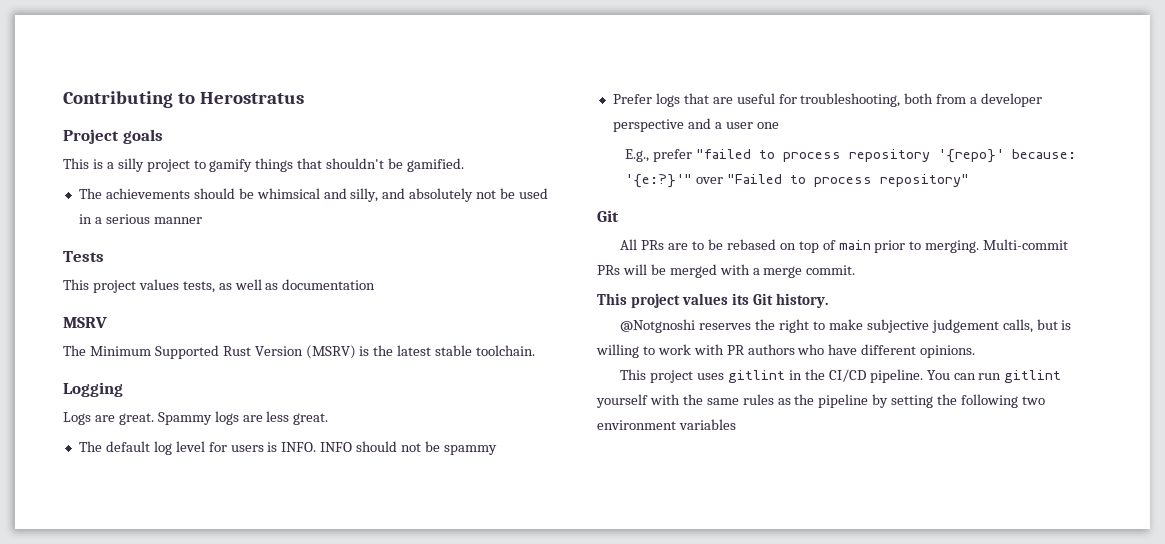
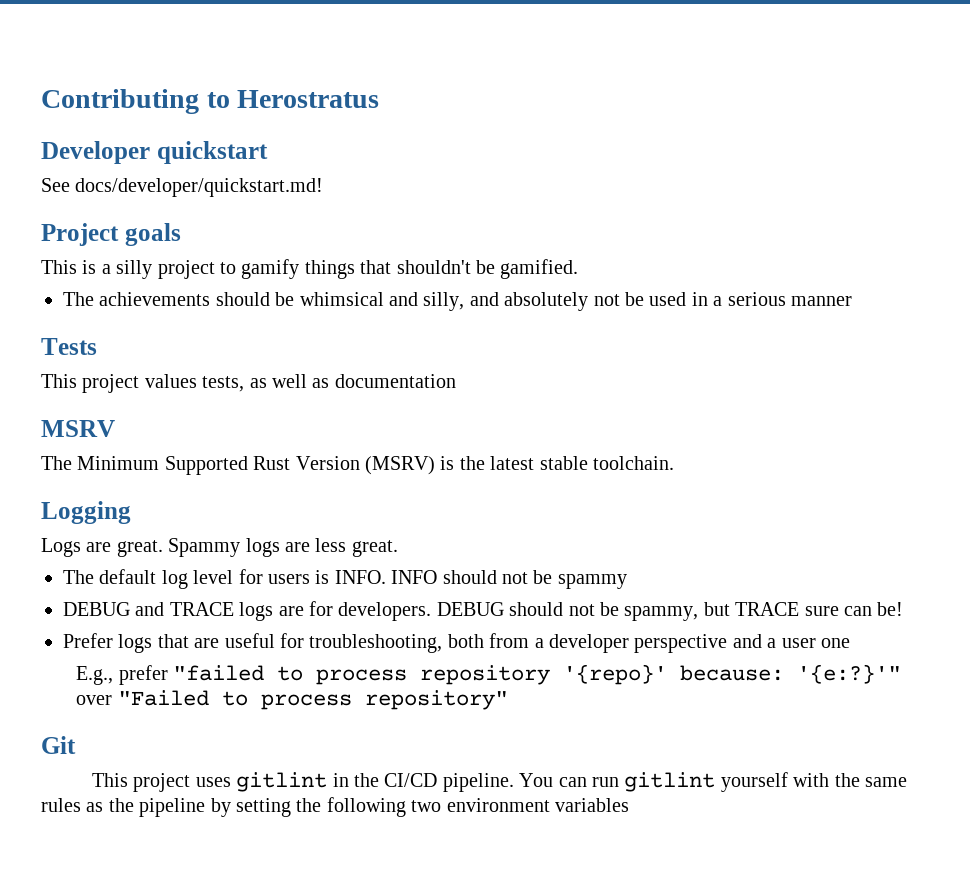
(304, 98) none -> [41,141,268,164] [41,178,324,197] // Developer quickstart // See docs/developer/quickstart.md!
(497, 450) none -> [63,601,904,621] // DEBUG and TRACE logs are for developers. DEBUG should not be spammy, but TRACE sure can be!
[620,239,1069,253] [597,264,856,278] [597,293,828,308] [620,319,1072,333] [596,344,976,358] // All PRs are to be rebased on top of main prior to merging. Multi-commit PRs will be merged with a merge commit. // This project values its Git history. // @Notgnoshi reserves the right to make subjective judgement calls, but is willing to work with PR authors who have different opinions. -> (76, 745) none

